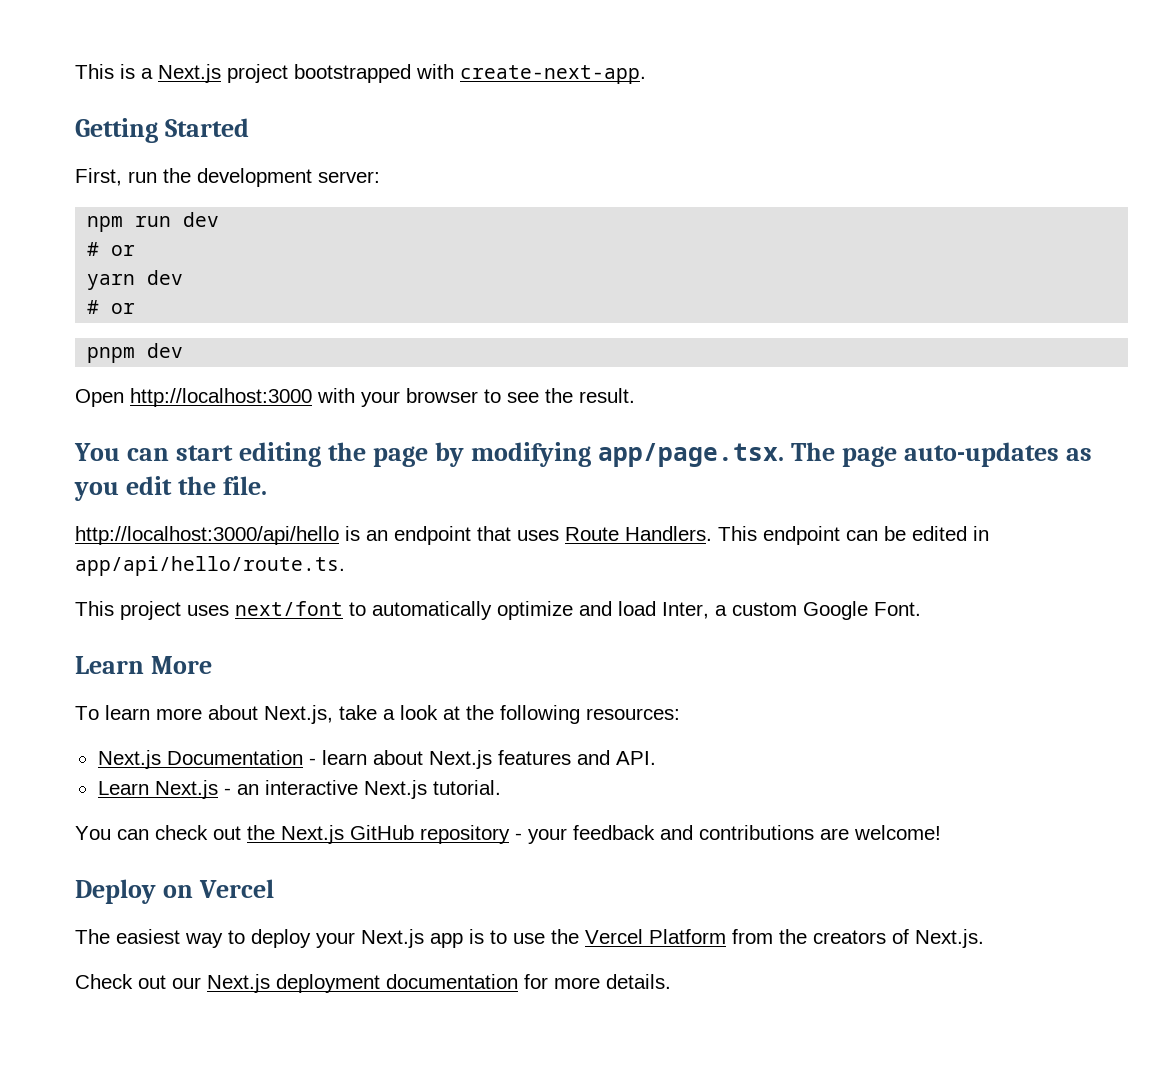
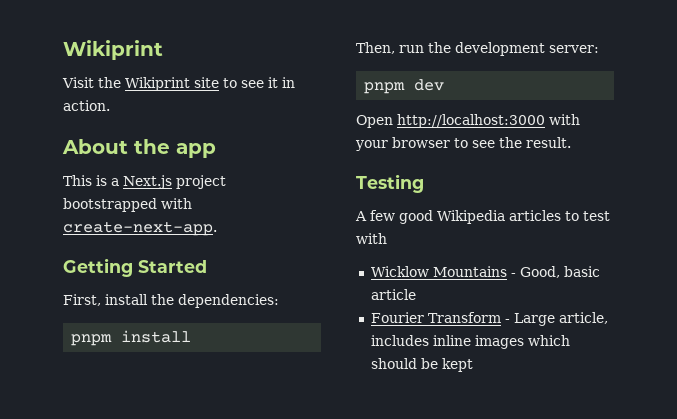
(75, 71) none -> [63,40,163,60] [62,77,295,91] [63,100,110,111] [62,139,216,158] Wikiprint // Visit the Wikiprint site to see it in action. // About the app //
[128,168,380,187] [87,212,220,232] [87,242,136,256] [87,270,184,290] [87,300,136,314] run the development server: // npm run dev // # or // yarn dev // # or -> [105,294,279,308] [71,330,192,346] [356,42,599,56] install the dependencies: // pnpm install // Then, run the development server:
[74,442,1093,467] [74,476,268,501] [75,526,989,545] [75,556,345,576] [75,601,921,620] [75,656,213,674] [75,705,680,724] [97,750,656,769] [97,780,501,799] [75,825,941,844] [75,879,275,904] [75,929,984,948] [75,974,671,993] You can start editing the page by modifying app/page.tsx. The page auto-updates as you edit the file. // http://localhost:3000/api/hello is an endpoint that uses Route Handlers. This endpoint can be edited in app/api/hello/route.ts. // This project uses next/font to automatically optimize and load Inter, a custom Google Font. // Learn More // To learn more about Next.js, take a look at the following resources: // Next.js Documentation - learn about Next.js features and API. // Learn Next.js - an interactive Next.js tutorial. // You can check out the Next.js GitHub repository - your feedback and contributions are welcome! // Deploy on Vercel // The easiest way to deploy your Next.js app is to use the Vercel Platform from the creators of Next.js. // Check out our Next.js deployment documentation for more details. -> [356,174,424,193] [355,210,610,224] [356,233,387,244] [370,266,600,278] [370,289,416,300] [370,312,608,326] [370,335,570,349] [370,358,473,372] Testing // A few good Wikipedia articles to test with // Wicklow Mountains - Good, basic article // Fourier Transform - Large article, includes inline images which should be kept

